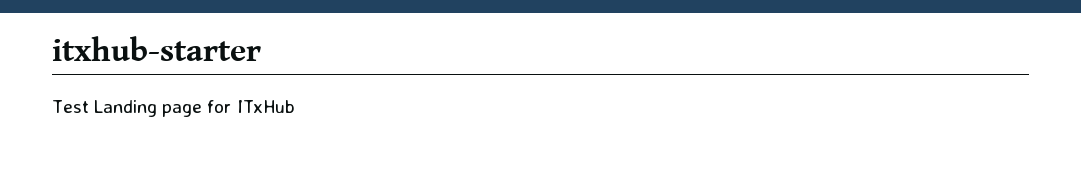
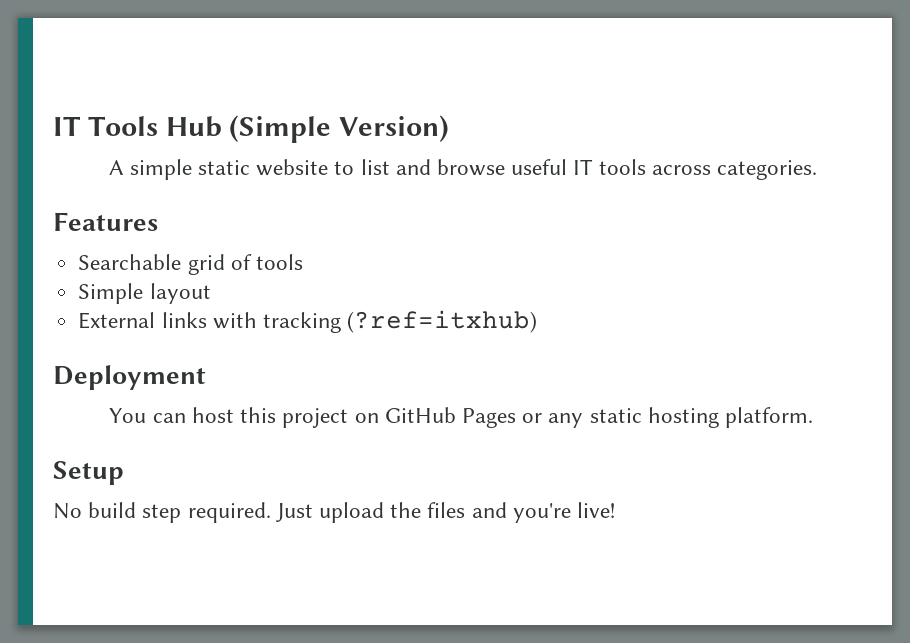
[52,36,261,61] [52,100,296,117] itxhub-starter // Test Landing page for ITxHub -> [53,115,450,143] [109,159,818,180] [53,212,158,231] [78,254,303,275] [78,283,211,304] [78,310,538,333] [53,365,206,390] [109,407,814,428] [53,461,124,485] [53,502,616,523] IT Tools Hub (Simple Version) // A simple static website to list and browse useful IT tools across categories. // Features // Searchable grid of tools // Simple layout // External links with tracking (?ref=itxhub) // Deployment // You can host this project on GitHub Pages or any static hosting platform. // Setup // No build step required. Just upload the files and you're live!

